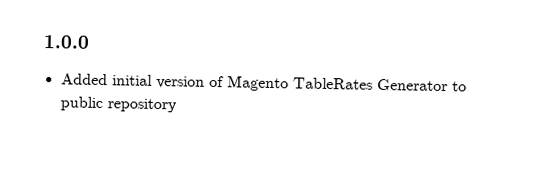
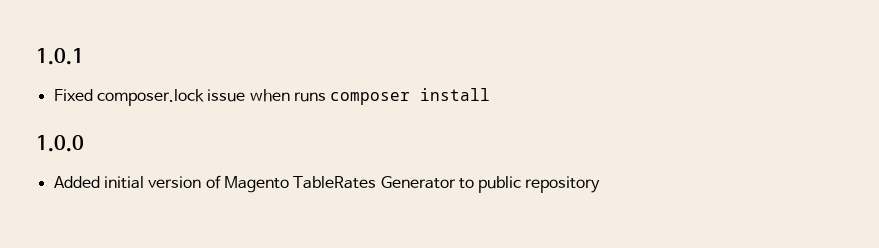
(43, 41) none -> [36,48,84,65] [53,88,491,106] 1.0.1 // Fixed composer.lock issue when runs composer install //

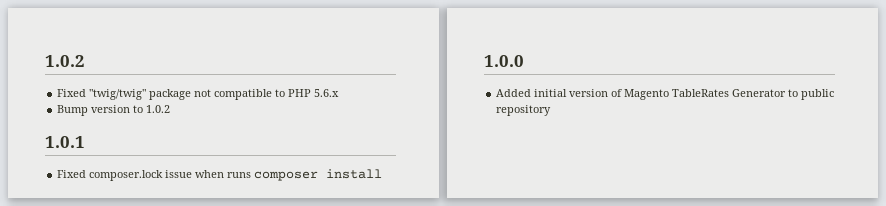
(36, 56) none -> [45,55,85,67] [57,89,340,100] [57,105,171,116] 1.0.2 // Fixed "twig/twig" package not compatible to PHP 5.6.x // Bump version to 1.0.2 //

